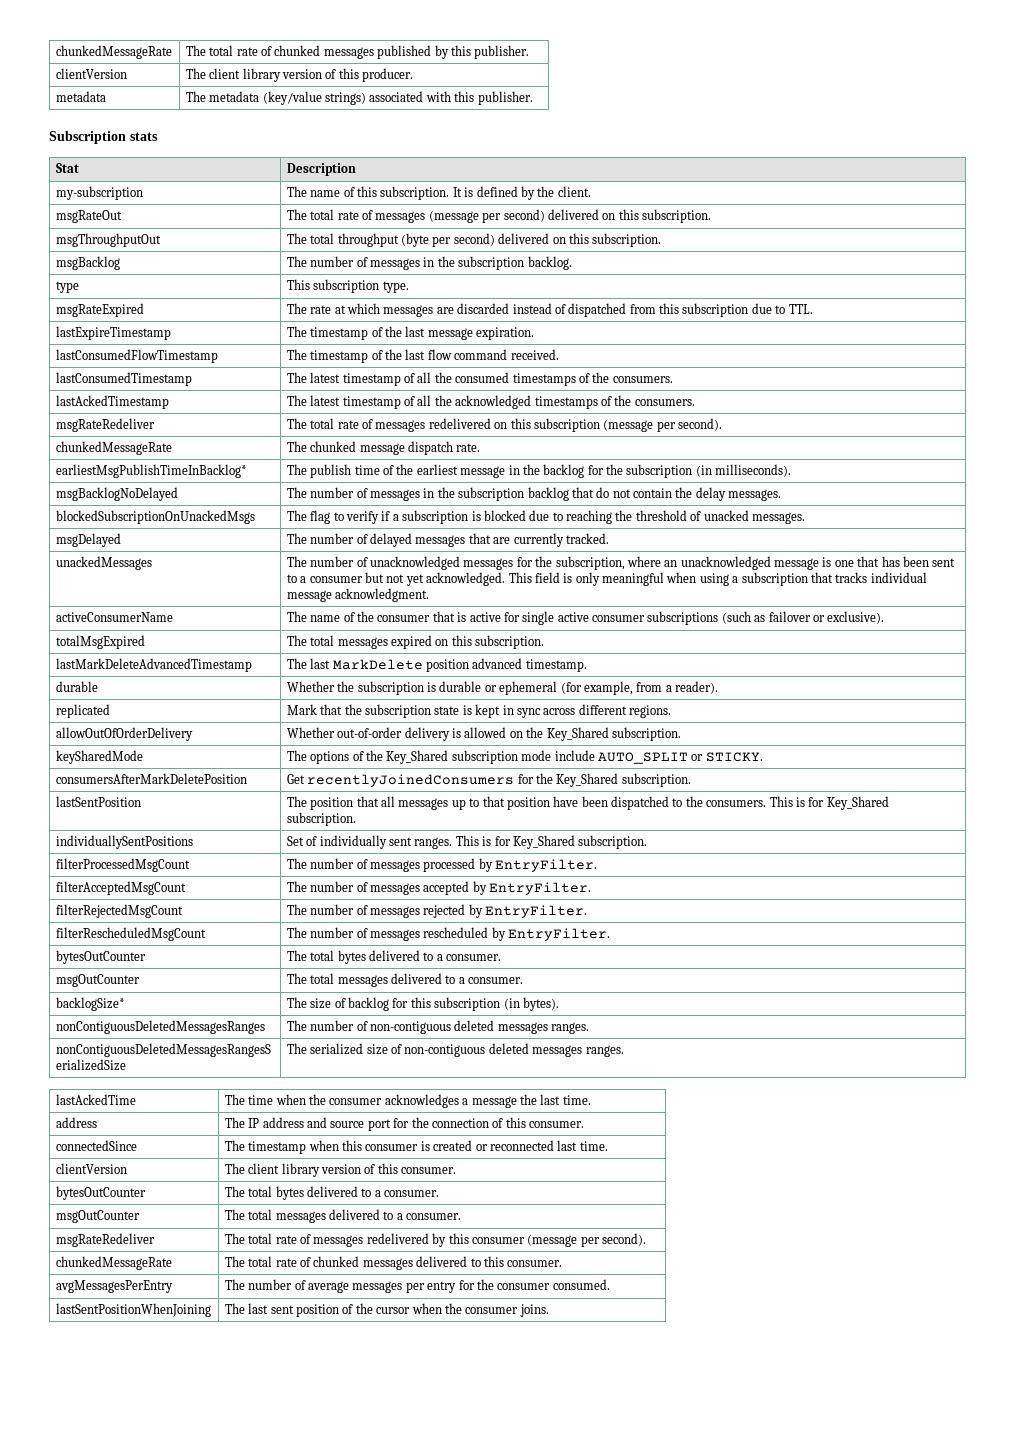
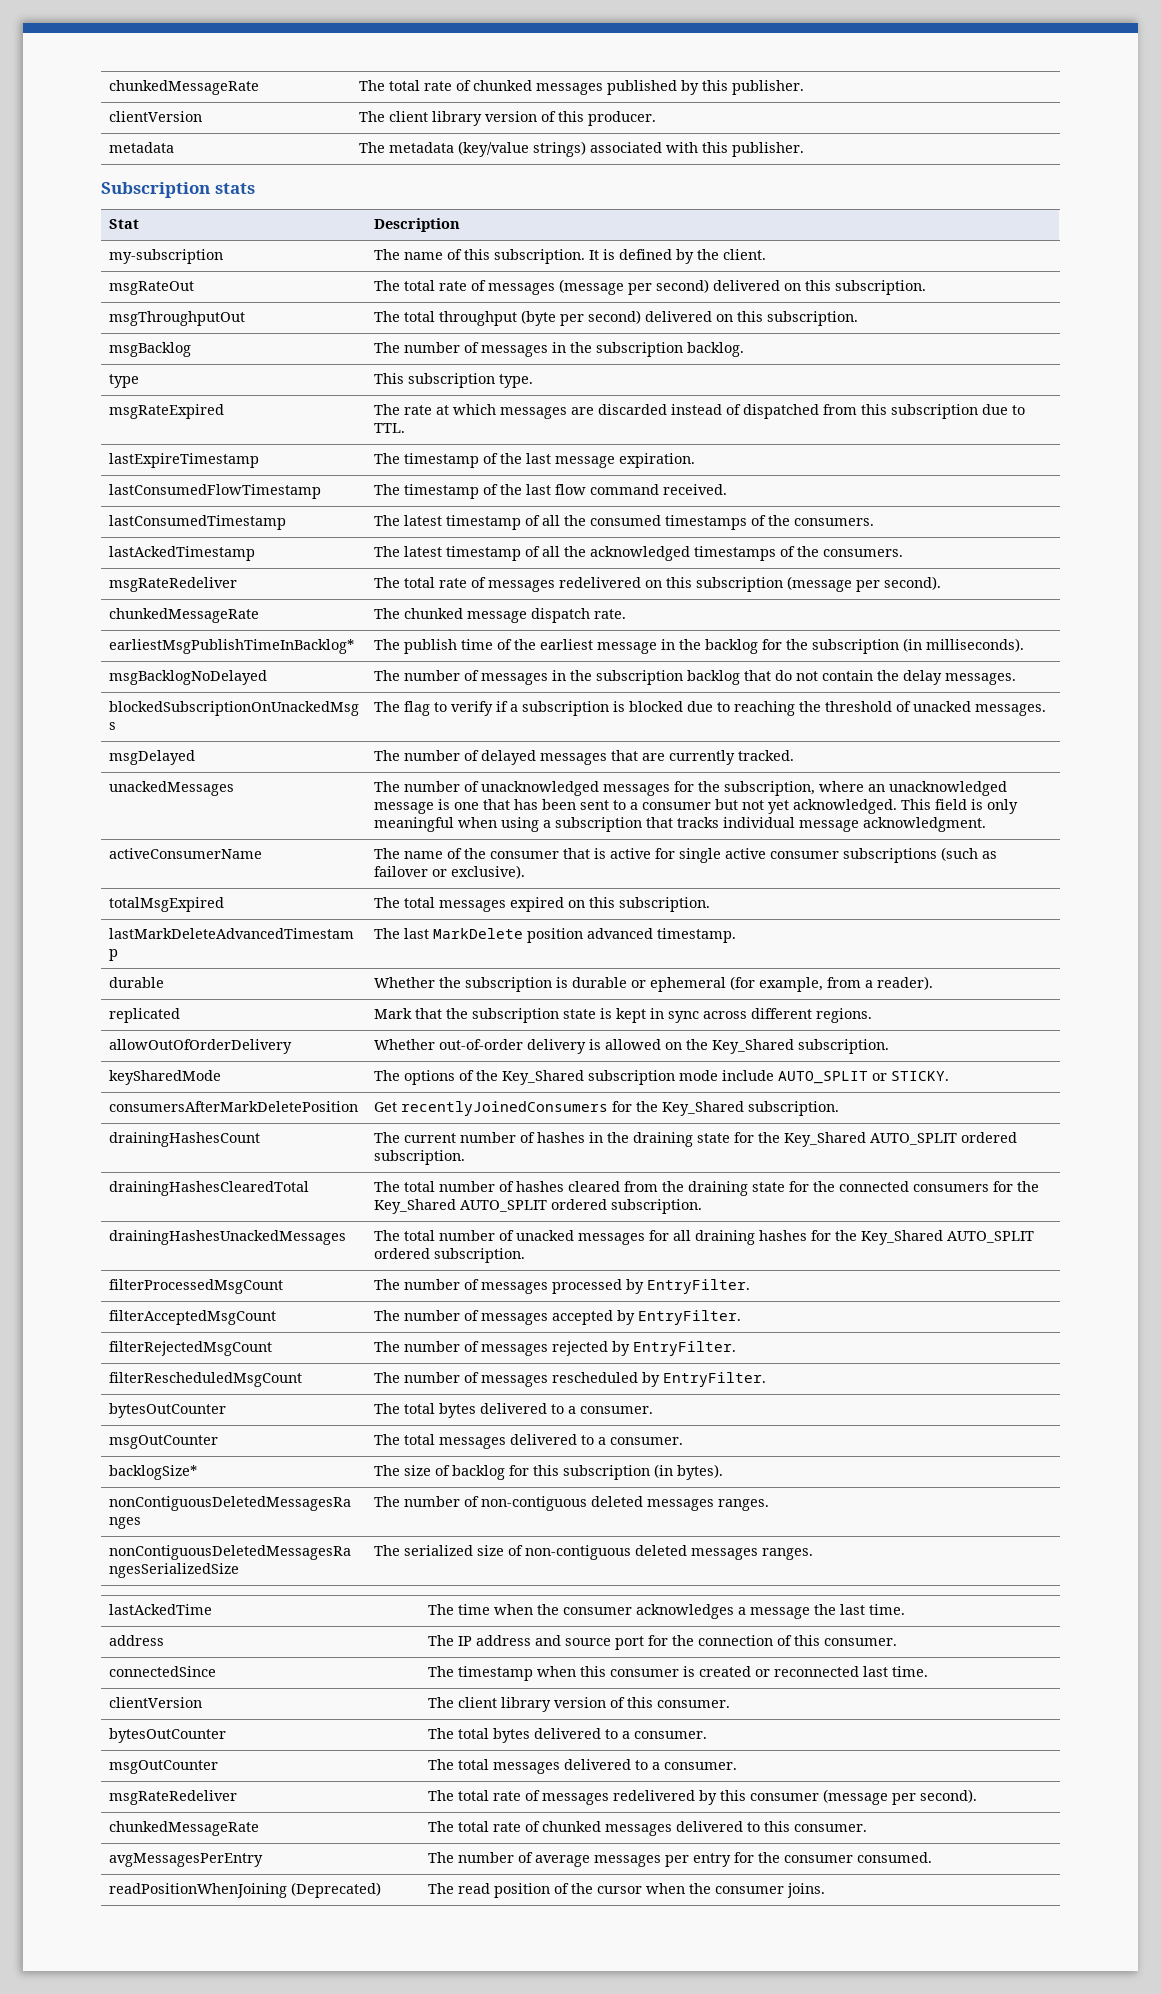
[55,796,141,807] [286,796,889,810] [286,812,356,826] [55,835,193,849] [286,835,575,849] lastSentPosition | The position that all messages up to that position have been dispatched to the consumers. This is for Key_Shared subscription. // individuallySentPositions | Set of individually sent ranges. This is for Key_Shared -> [108,1132,260,1147] [373,1132,1017,1147] [373,1150,465,1165] [108,1181,309,1196] [373,1181,1039,1196] [373,1199,702,1214] [108,1230,346,1245] [373,1230,1034,1245] [373,1248,430,1259] drainingHashesCount | The current number of hashes in the draining state for the Key_Shared AUTO_SPLIT ordered subscription. // drainingHashesClearedTotal | The total number of hashes cleared from the draining state for the connected consumers for the Key_Shared AUTO_SPLIT ordered subscription. // drainingHashesUnackedMessages | The total number of unacked messages for all draining hashes for the Key_Shared AUTO_SPLIT ordered
[55,1303,211,1317] [224,1303,294,1314] lastSentPositionWhenJoining | The last sent -> [108,1882,381,1898] [427,1883,490,1894] readPositionWhenJoining (Deprecated) | The read

